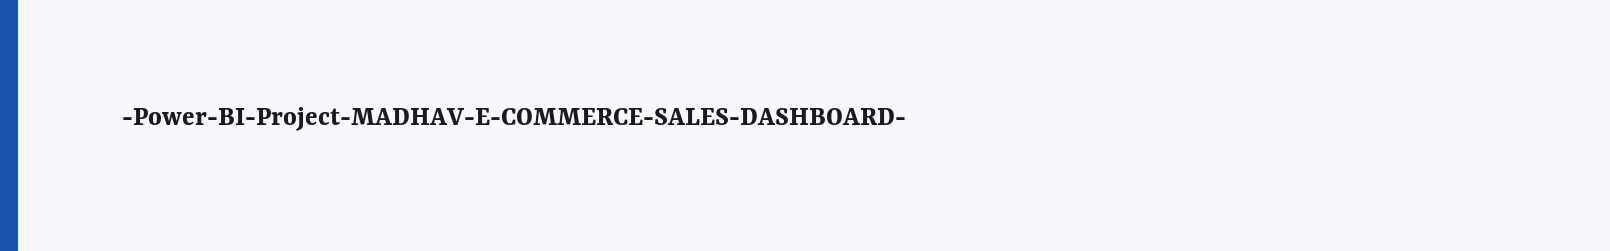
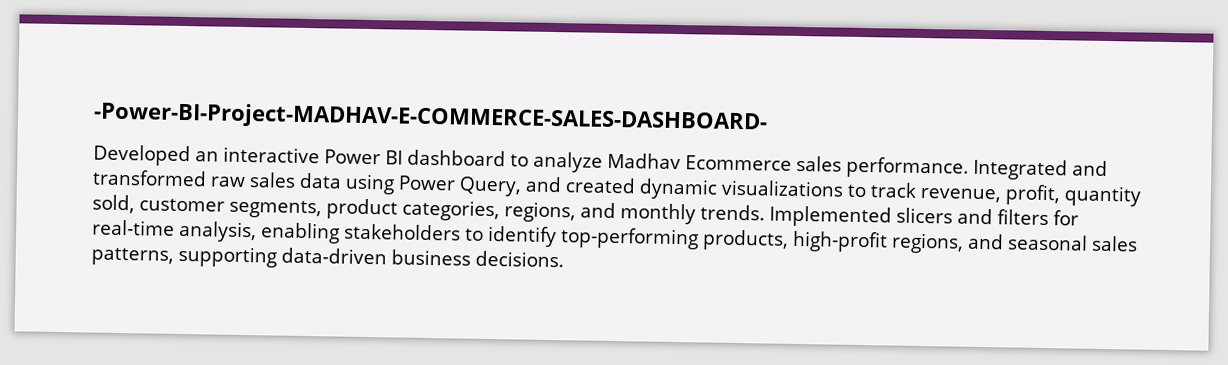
(906, 119) none -> [93,144,1108,181] [92,169,1142,207] [92,194,1079,228] [92,219,1138,254] [91,245,564,268] // Developed an interactive Power BI dashboard to analyze Madhav Ecommerce sales performance. Integrated and transformed raw sales data using Power Query, and created dynamic visualizations to track revenue, profit, quantity sold, customer segments, product categories, regions, and monthly trends. Implemented slicers and filters for real-time analysis, enabling stakeholders to identify top-performing products, high-profit regions, and seasonal sales patterns, supporting data-driven business decisions.

